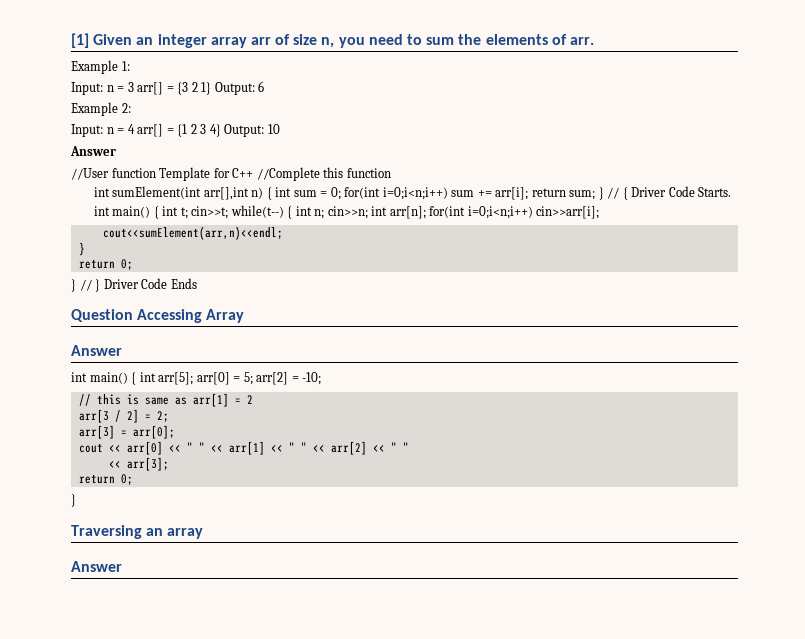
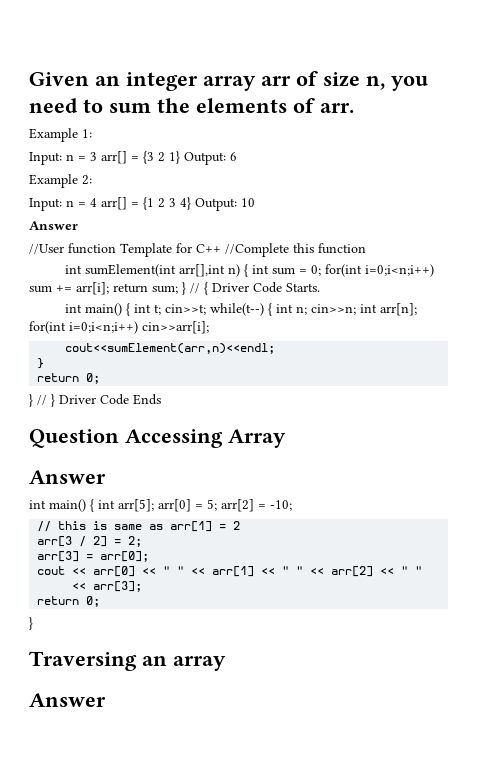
[71,33,89,48] [1] -> (29, 79) none

